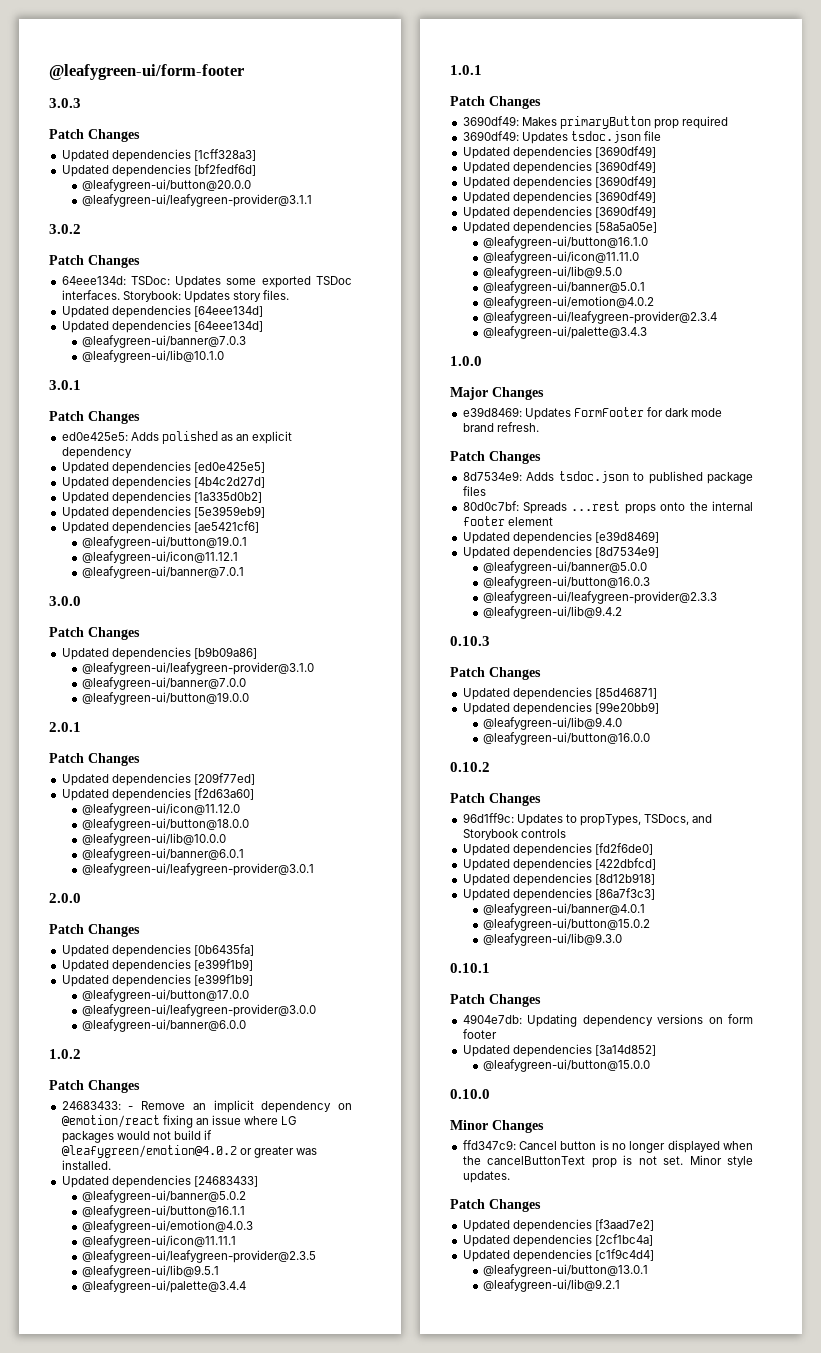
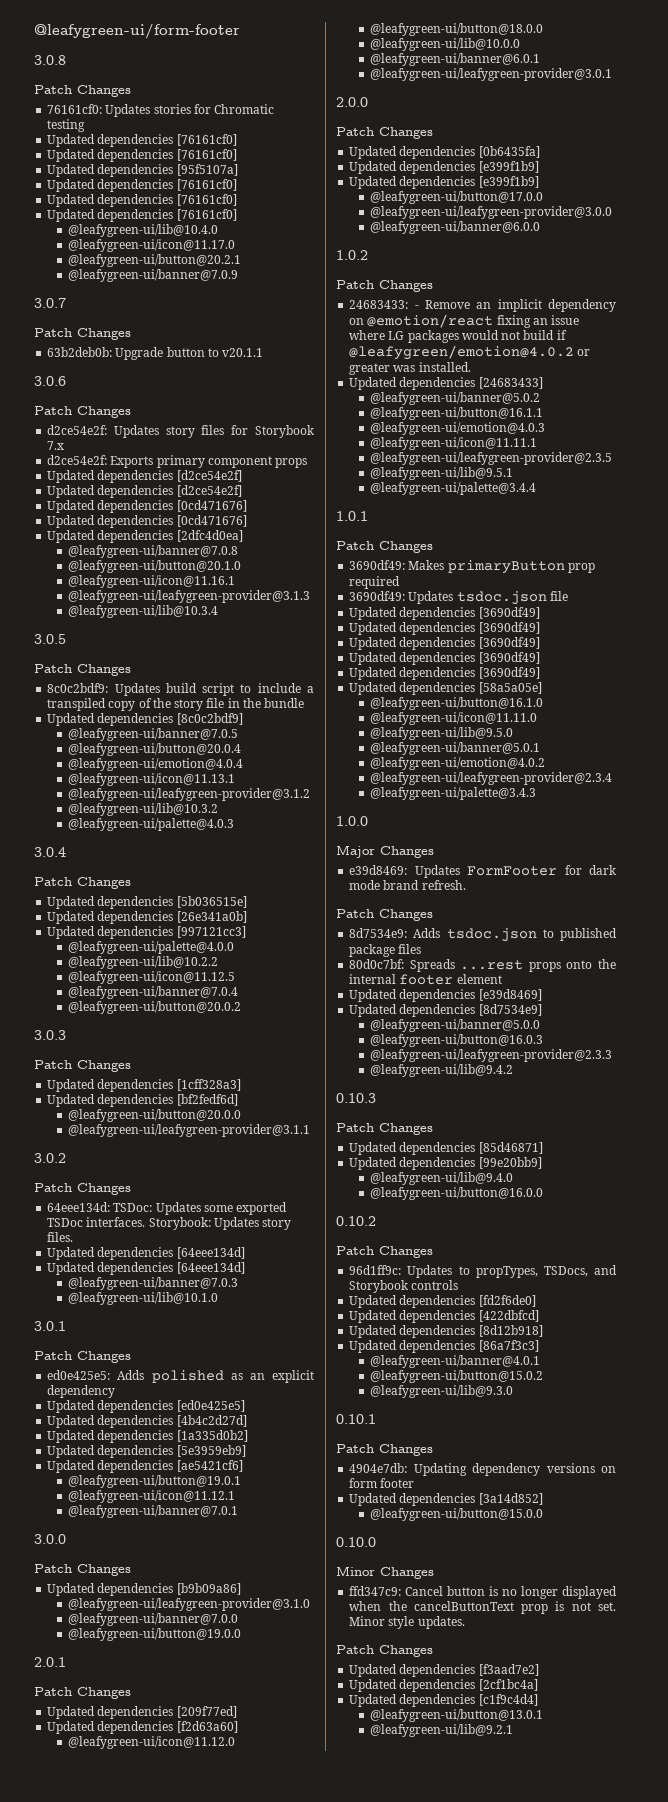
(244, 72) none -> [34,55,66,65] [34,85,131,97] [47,104,275,117] [47,119,86,132] [47,134,237,147] [47,149,237,162] [47,164,238,177] [47,179,237,192] [47,194,237,207] [47,209,237,222] [67,224,218,237] [67,239,235,252] [67,254,241,267] [67,269,238,282] [34,298,66,308] [34,328,131,340] [47,347,264,360] [34,376,66,386] [34,406,131,418] [47,425,315,438] [47,441,65,450] [47,455,308,468] [47,470,242,483] [47,485,242,498] [47,500,247,513] [47,515,247,528] [47,530,243,543] [67,545,238,558] [67,560,241,573] [67,575,235,588] [67,590,310,603] [67,605,218,618] [34,634,66,644] [34,664,131,676] [47,683,315,696] [47,698,305,711] [47,713,243,726] [67,728,238,741] [67,743,241,756] [67,758,243,771] [67,773,235,786] [67,788,310,801] [67,803,218,816] [67,818,234,831] [34,847,66,857] [34,877,131,889] [47,896,247,909] [47,911,247,924] [47,926,246,939] [67,941,234,954] [67,956,218,969] [67,971,235,984] [67,986,238,999] [67,1001,241,1014] // 3.0.8 // Patch Changes // 76161cf0: Updates stories for Chromatic testing // Updated dependencies [76161cf0] // Updated dependencies [76161cf0] // Updated dependencies [95f5107a] // Updated dependencies [76161cf0] // Updated dependencies [76161cf0] // Updated dependencies [76161cf0] // @leafygreen-ui/lib@10.4.0 // @leafygreen-ui/icon@11.17.0 // @leafygreen-ui/button@20.2.1 // @leafygreen-ui/banner@7.0.9 // 3.0.7 // Patch Changes // 63b2deb0b: Upgrade button to v20.1.1 // 3.0.6 // Patch Changes // d2ce54e2f: Updates story files for Storybook 7.x // d2ce54e2f: Exports primary component props // Updated dependencies [d2ce54e2f] // Updated dependencies [d2ce54e2f] // Updated dependencies [0cd471676] // Updated dependencies [0cd471676] // Updated dependencies [2dfc4d0ea] // @leafygreen-ui/banner@7.0.8 // @leafygreen-ui/button@20.1.0 // @leafygreen-ui/icon@11.16.1 // @leafygreen-ui/leafygreen-provider@3.1.3 // @leafygreen-ui/lib@10.3.4 // 3.0.5 // Patch Changes // 8c0c2bdf9: Updates build script to include a transpiled copy of the story file in the bundle // Updated dependencies [8c0c2bdf9] // @leafygreen-ui/banner@7.0.5 // @leafygreen-ui/button@20.0.4 // @leafygreen-ui/emotion@4.0.4 // @leafygreen-ui/icon@11.13.1 // @leafygreen-ui/leafygreen-provider@3.1.2 // @leafygreen-ui/lib@10.3.2 // @leafygreen-ui/palette@4.0.3 // 3.0.4 // Patch Changes // Updated dependencies [5b036515e] // Updated dependencies [26e341a0b] // Updated dependencies [997121cc3] // @leafygreen-ui/palette@4.0.0 // @leafygreen-ui/lib@10.2.2 // @leafygreen-ui/icon@11.12.5 // @leafygreen-ui/banner@7.0.4 // @leafygreen-ui/button@20.0.2

